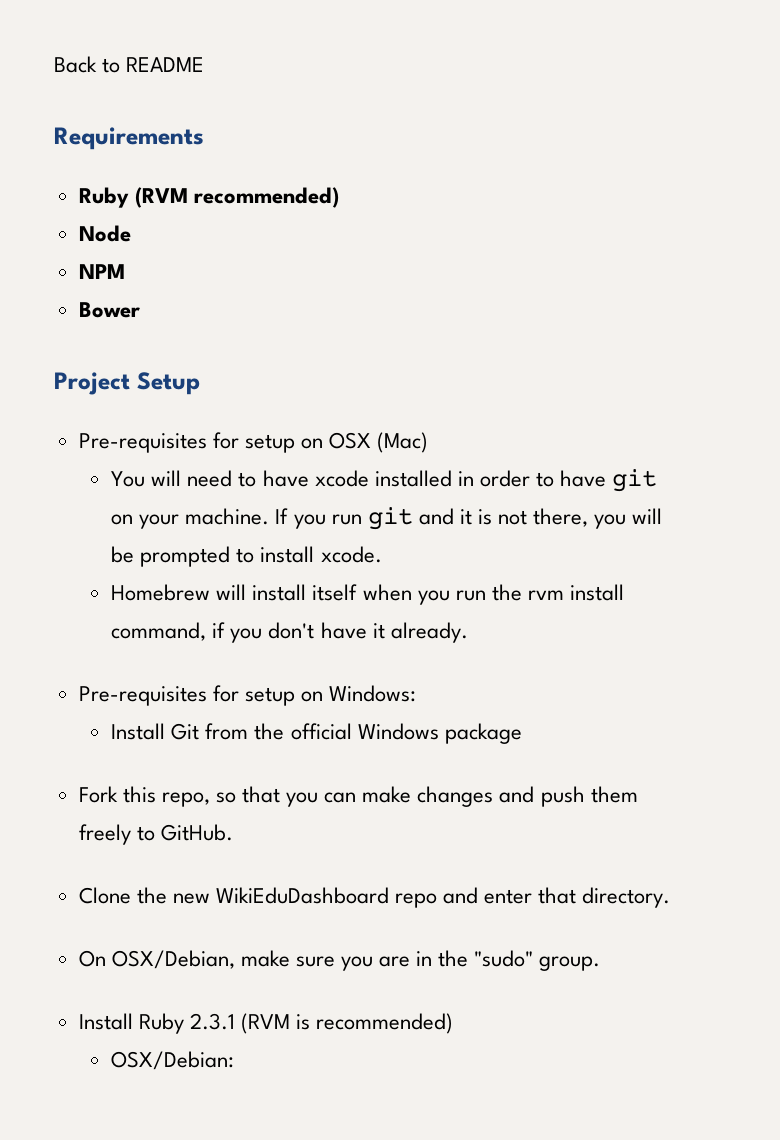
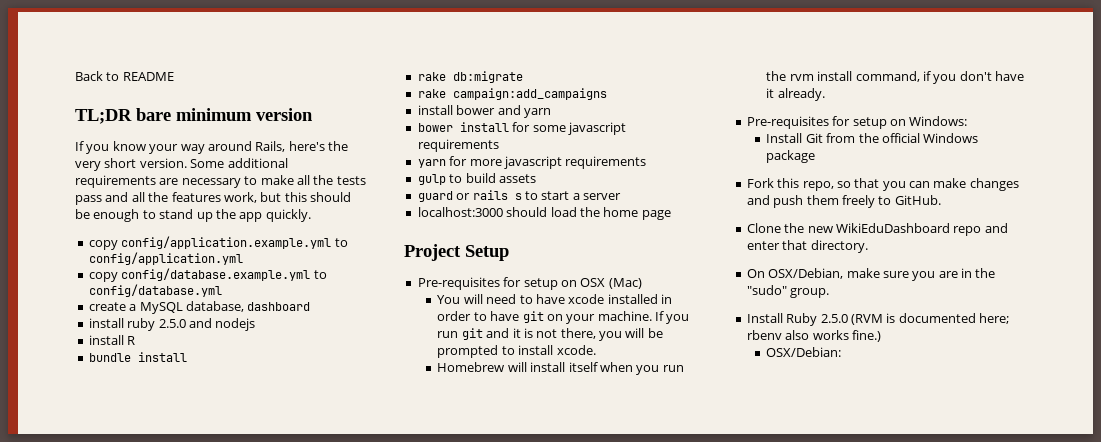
[54,127,204,150] [78,187,339,208] [78,225,131,242] [78,264,125,279] [78,302,140,318] Requirements // Ruby (RVM recommended) // Node // NPM // Bower -> [75,108,313,124] [75,141,348,154] [75,158,288,171] [75,175,366,188] [75,192,351,205] [75,209,311,222] [88,236,348,250] [88,252,243,265] [88,268,327,282] [88,284,222,297] [88,301,311,314] [88,318,256,331] [88,335,136,345] [88,352,187,362] [417,71,523,83] [417,88,607,100] [417,105,551,118] [417,122,626,135] [417,139,499,152] [417,156,647,169] [417,173,536,185] [417,190,621,202] [417,207,671,220] TL;DR bare minimum version // If you know your way around Rails, here's the very short version. Some additional requirements are necessary to make all the tests pass and all the features work, but this should be enough to stand up the app quickly. // copy config/application.example.yml to config/application.yml // copy config/database.example.yml to config/database.yml // create a MySQL database, dashboard // install ruby 2.5.0 and nodejs // install R // bundle install // rake db:migrate // rake campaign:add_campaigns // install bower and yarn // bower install for some javascript requirements // yarn for more javascript requirements // gulp to build assets // guard or rails s to start a server // localhost:3000 should load the home page
[189,1013,235,1030] 2.3.1 -> [820,314,848,323] 2.5.0
[316,1013,454,1034] recommended) -> [898,313,1009,324] [746,330,881,342] documented here; rbenv also works fine.)

